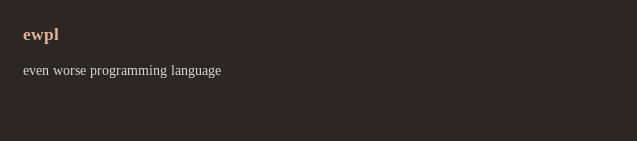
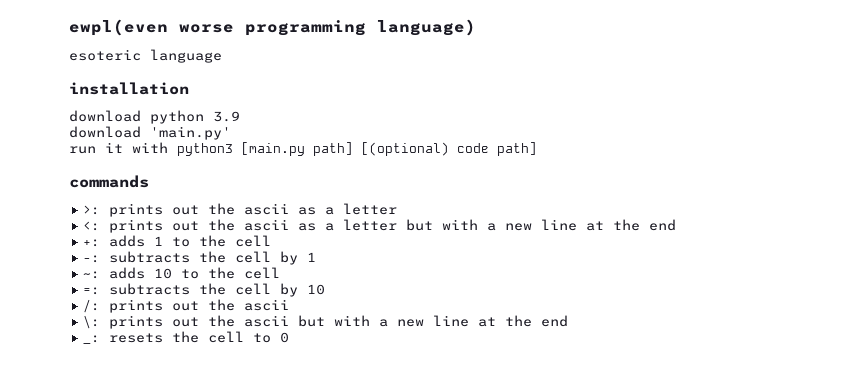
[23,28,59,44] [23,65,221,78] ewpl // even worse programming language -> [69,19,476,36] [69,49,222,63] [69,82,189,95] [69,110,240,124] [69,126,231,140] [69,142,537,156] [69,175,149,188] [83,203,398,217] [83,219,677,233] [83,235,272,247] [83,251,317,265] [83,267,281,279] [83,283,326,297] [83,299,290,313] [83,315,569,329] [83,331,290,344] ewpl(even worse programming language) // esoteric language // installation // download python 3.9 // download 'main.py' // run it with python3 [main.py path] [(optional) code path] // commands // >: prints out the ascii as a letter // <: prints out the ascii as a letter but with a new line at the end // +: adds 1 to the cell // -: subtracts the cell by 1 // ~: adds 10 to the cell // =: subtracts the cell by 10 // /: prints out the ascii // \: prints out the ascii but with a new line at the end // _: resets the cell to 0

